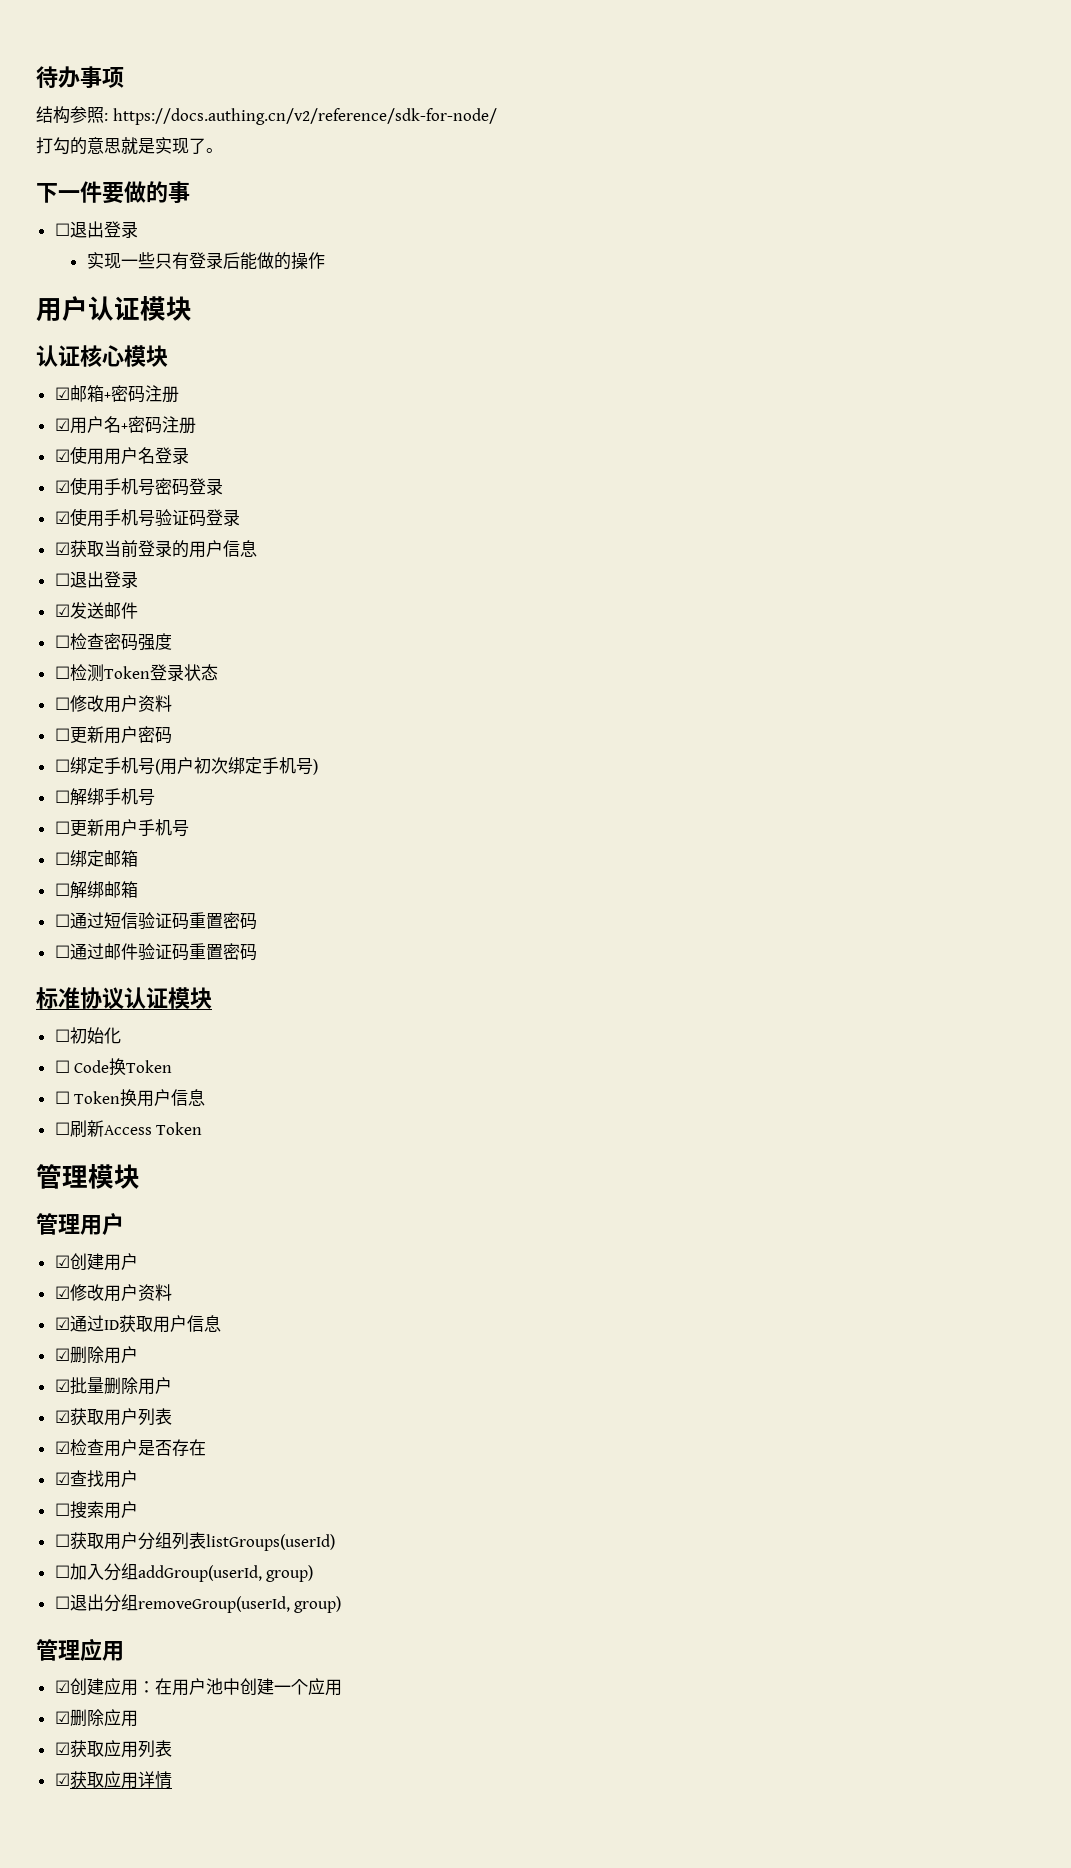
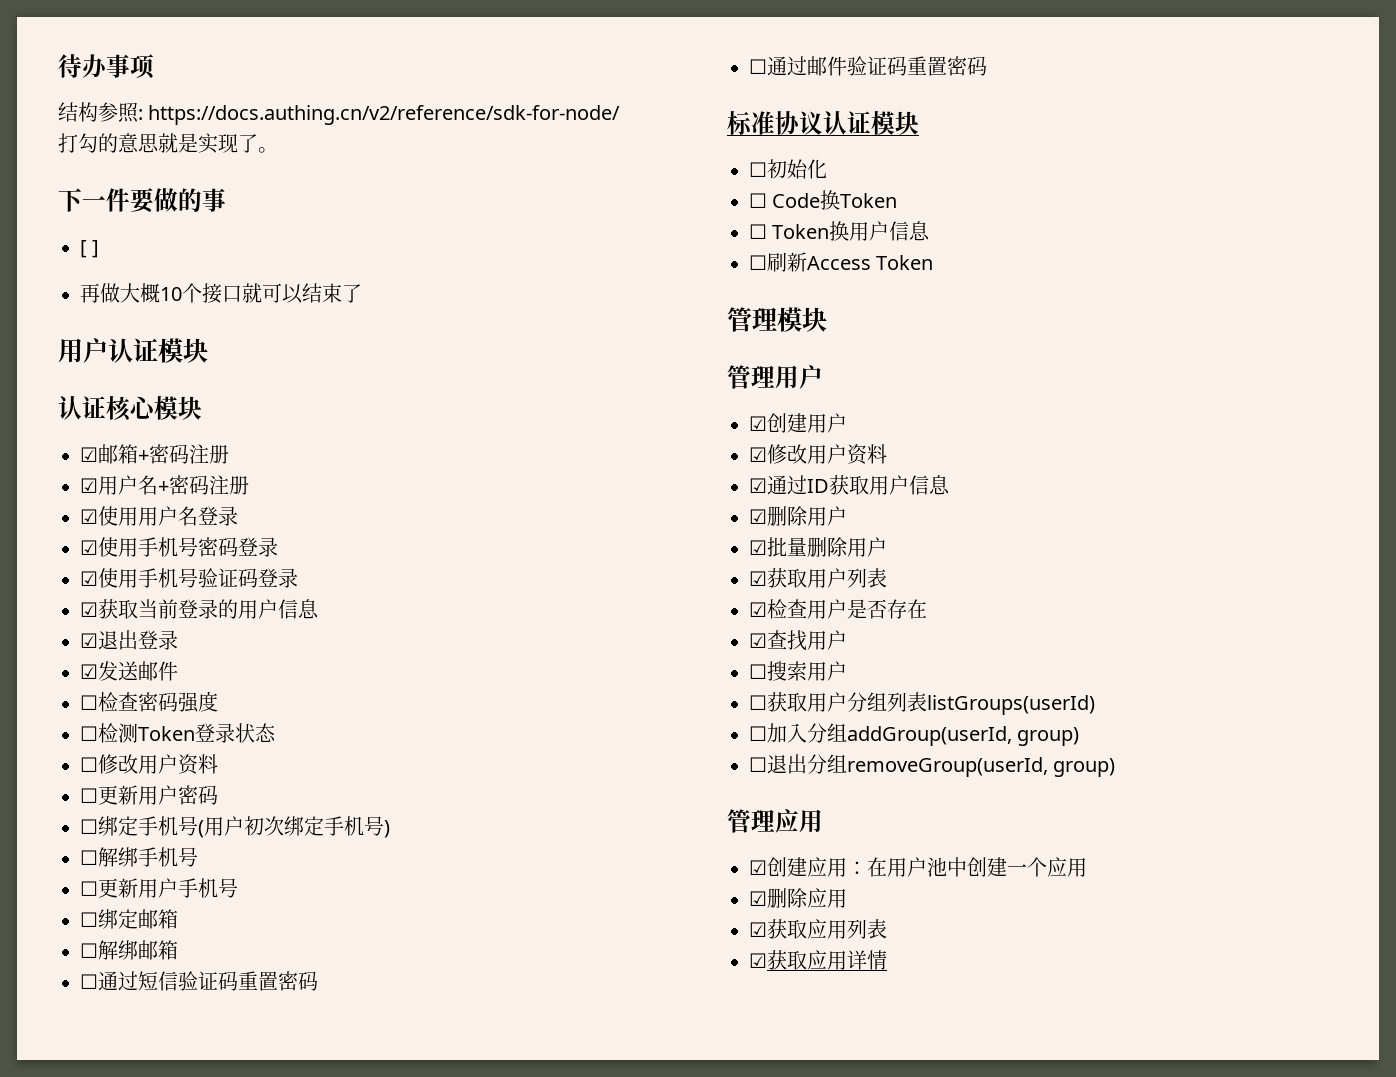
[54,221,138,238] [86,252,325,270] ☐退出登录 // 实现一些只有登录后能做的操作 -> [80,240,100,258] [80,283,362,304] [ ] // 再做大概10个接口就可以结束了
[54,573,70,586] ☐ -> [80,633,98,648] ☑

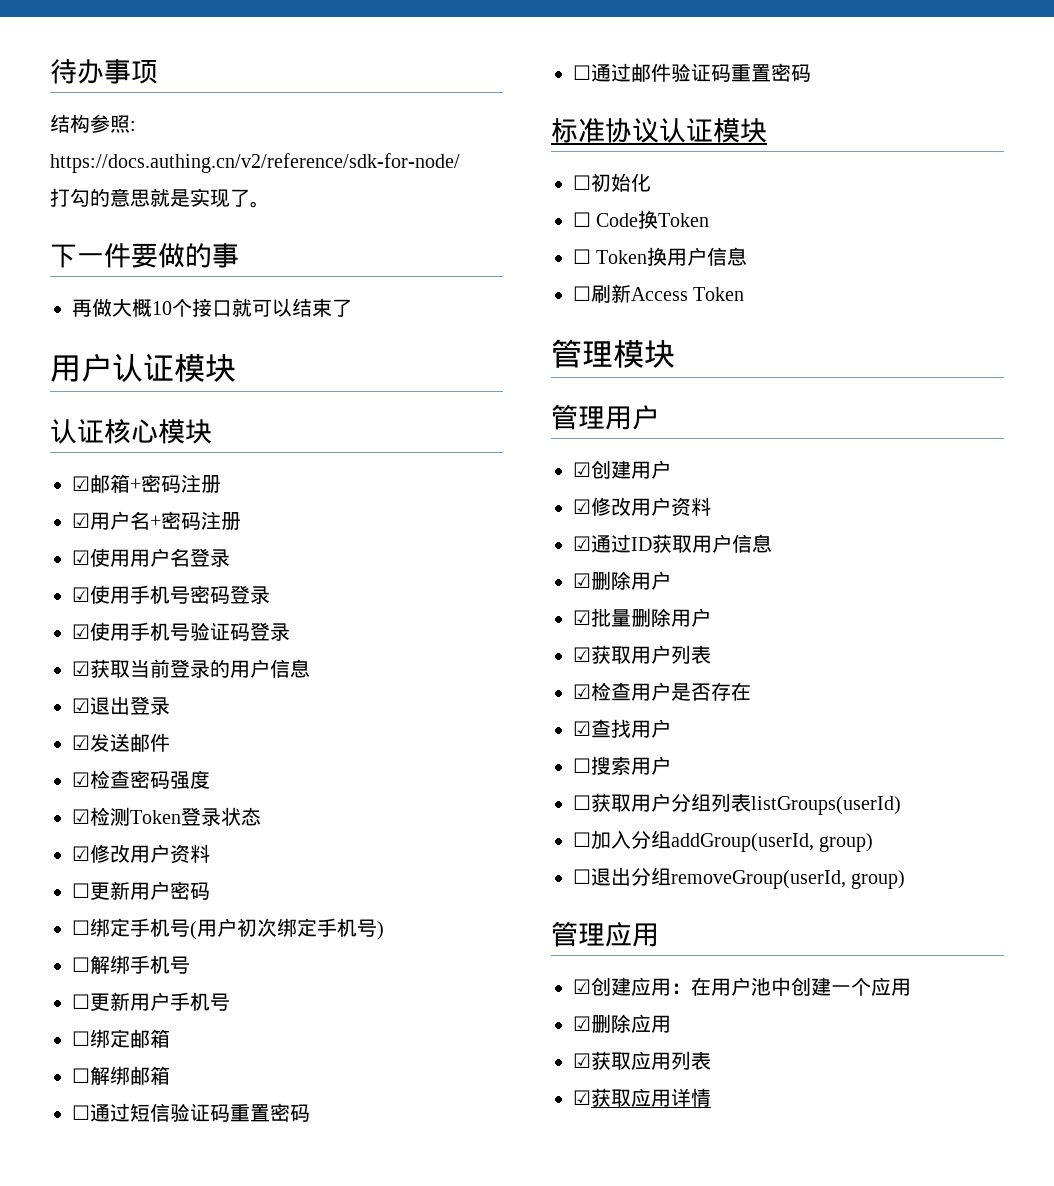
[80,240,100,258] // [ ] -> (239, 255) none
[80,695,98,710] ☐ -> [72,772,90,787] ☑
[80,726,98,741] ☐ -> [72,809,90,824] ☑
[80,757,98,772] ☐ -> [72,846,90,861] ☑

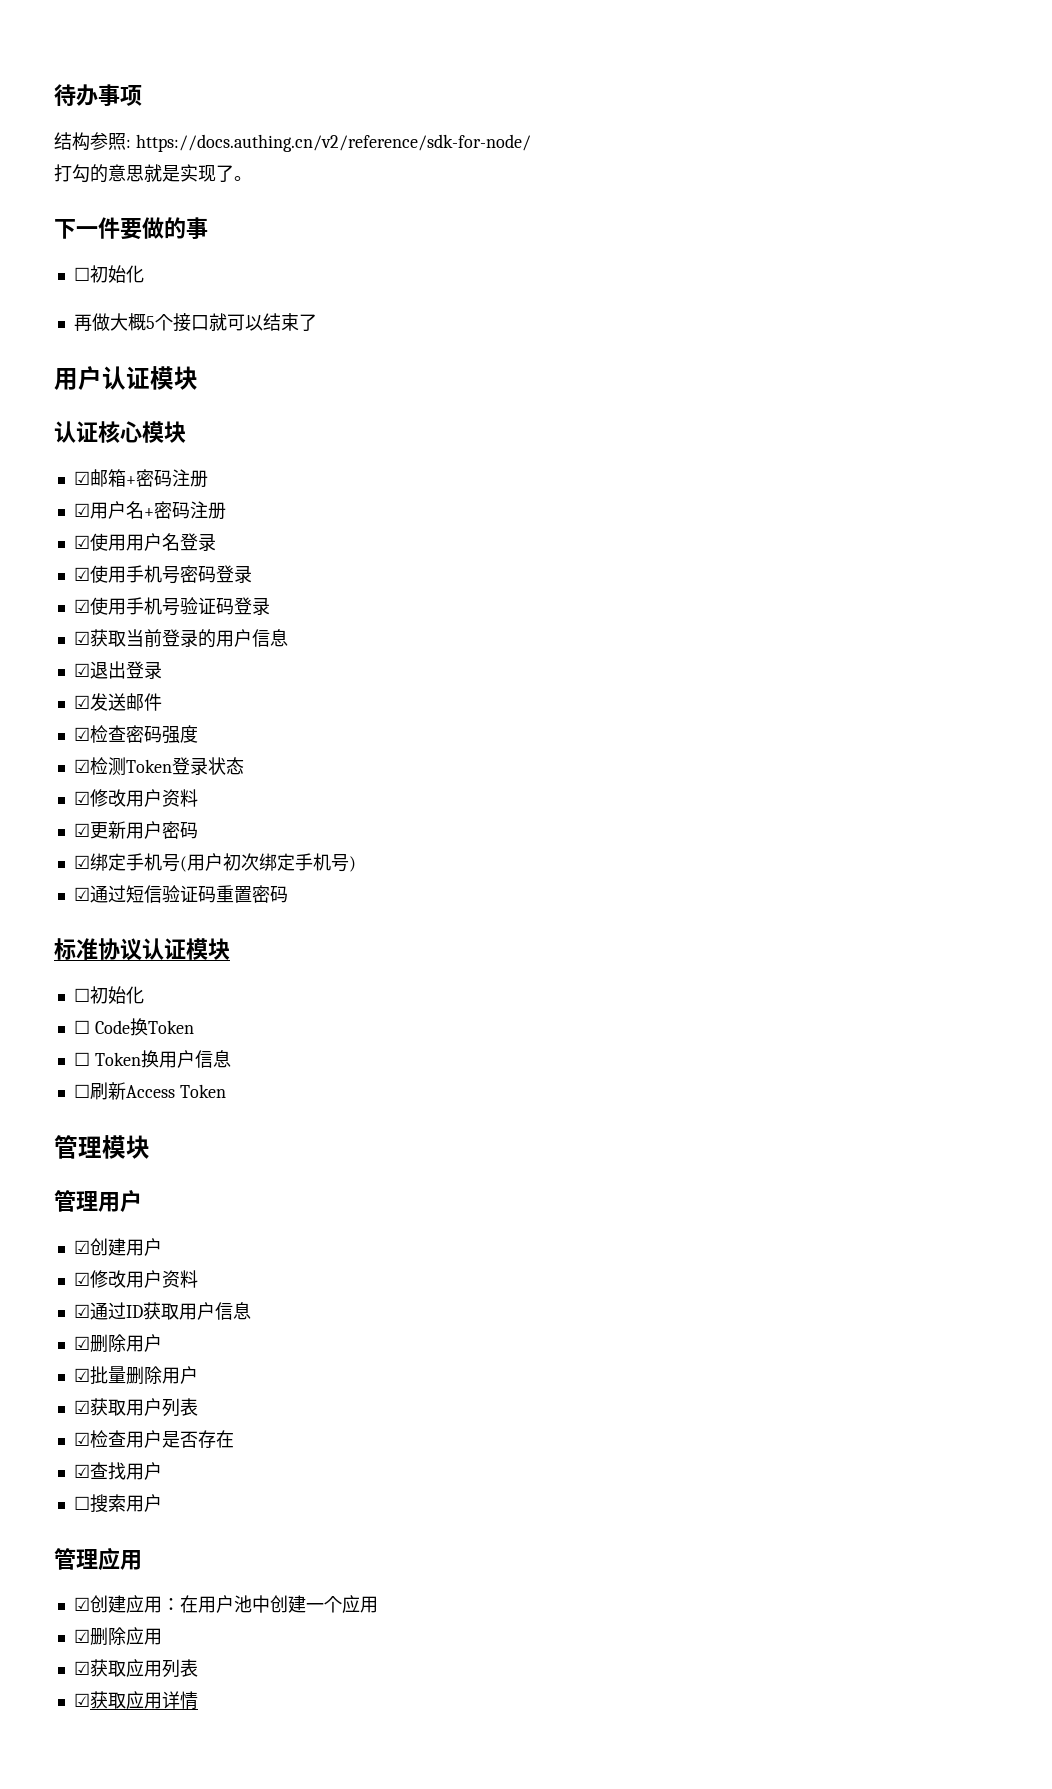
(239, 255) none -> [73,265,144,283] // ☐初始化
[152,301,172,315] 10 -> [145,316,155,329] 5
[72,883,90,898] ☐ -> [73,823,90,837] ☑
[72,920,90,935] ☐ -> [73,855,90,869] ☑
[72,955,190,974] [72,992,230,1011] [72,1029,170,1048] [72,1066,170,1085] [72,1105,90,1120] ☐解绑手机号 // ☐更新用户手机号 // ☐绑定邮箱 // ☐解绑邮箱 // ☐ -> [73,887,90,901] ☑
[573,63,811,82] // ☐通过邮件验证码重置密码 -> (288, 894) none
[573,793,901,815] [573,830,874,852] [573,867,906,889] // ☐获取用户分组列表listGroups(userId) // ☐加入分组addGroup(userId, group) // ☐退出分组removeGroup(userId, group) -> (162, 1503) none

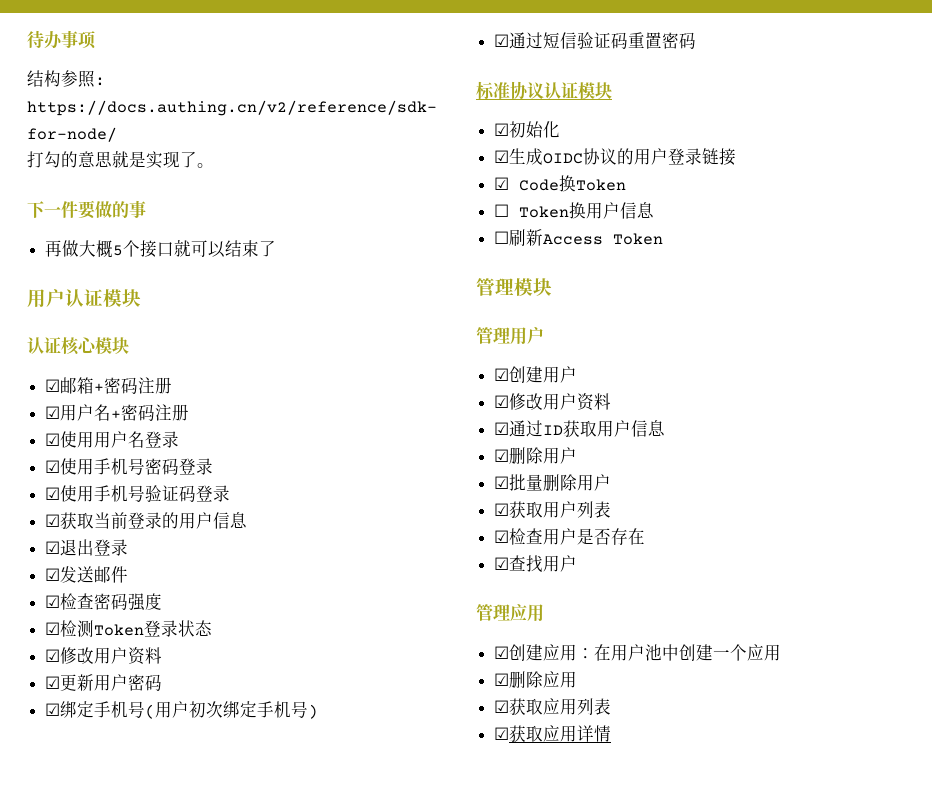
[73,265,144,283] // ☐初始化 -> (146, 209) none
[73,986,144,1004] [73,1020,90,1034] ☐初始化 // ☐ -> [494,121,561,138] [494,148,737,166] [494,177,510,190] ☑初始化 // ☑生成OIDC协议的用户登录链接 // ☑
[73,1494,162,1513] // ☐搜索用户 -> (578, 563) none

